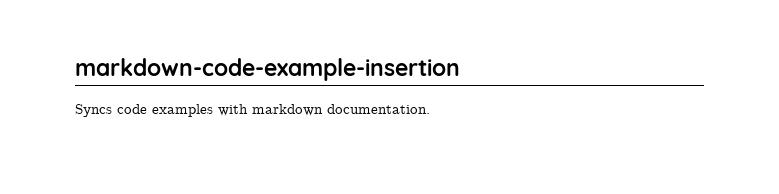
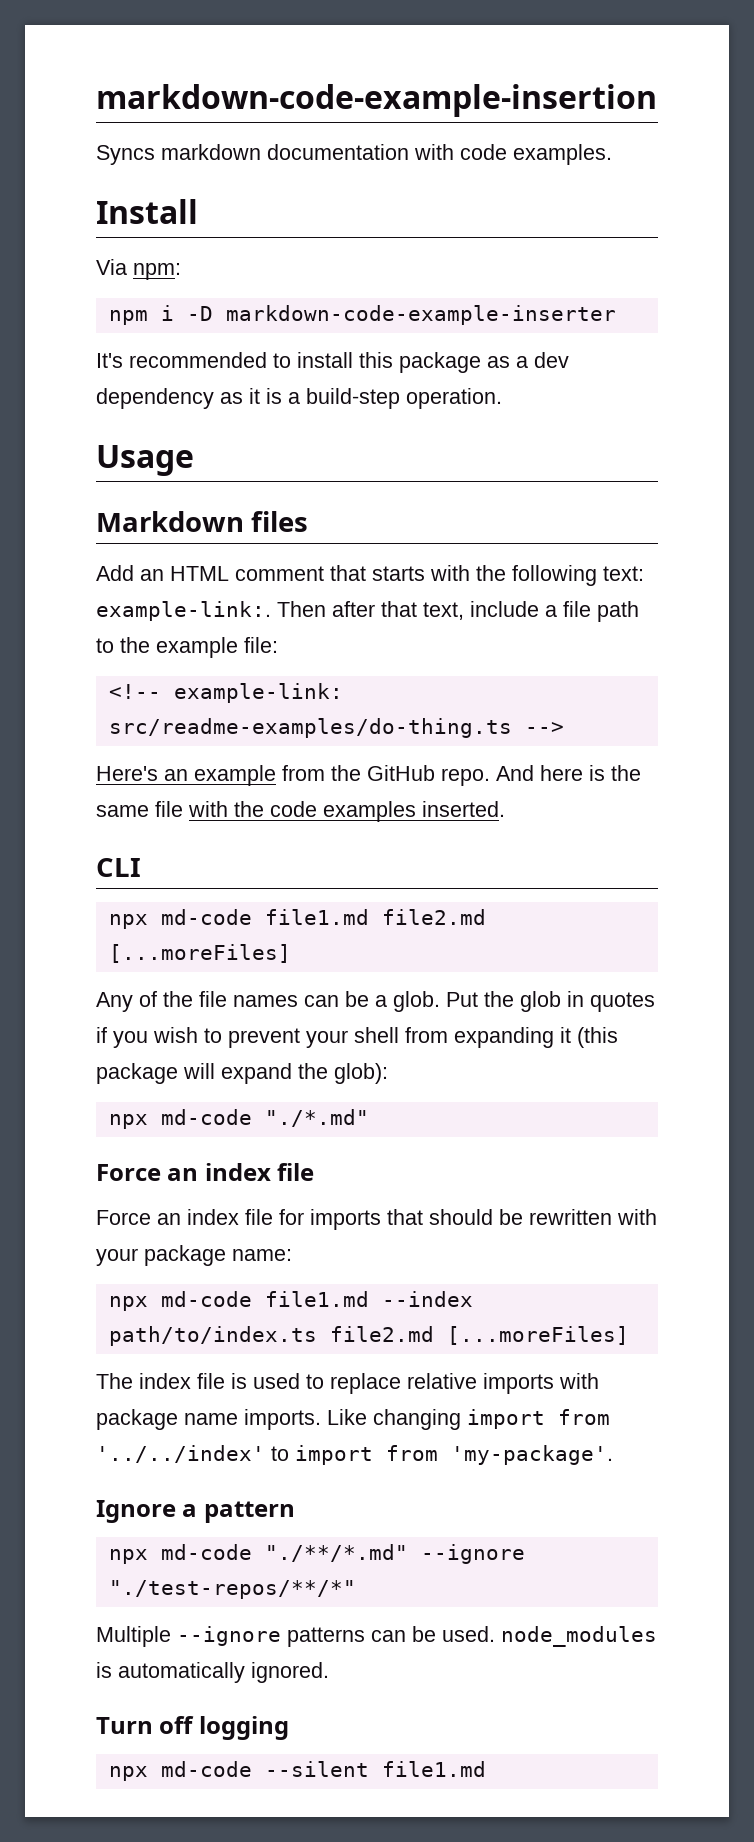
[117,104,430,117] code examples with markdown documentation. -> [161,144,612,165] [96,199,198,224] [96,259,181,280] [108,305,616,325] [96,352,569,373] [96,388,502,409] [96,445,194,476] [96,511,309,532] [96,565,644,586] [96,601,639,622] [96,637,278,658] [108,683,343,703] [108,718,564,738] [96,765,641,786] [96,801,505,822] [96,858,141,877] [108,909,486,929] [108,944,291,963] [96,991,655,1012] [96,1027,618,1048] [96,1063,388,1084] [108,1109,369,1129] [96,1163,315,1181] [96,1209,657,1230] [96,1245,292,1266] [108,1291,473,1311] [108,1326,629,1346] [96,1373,599,1394] [96,1409,610,1430] [96,1445,613,1465] [96,1500,295,1523] [108,1544,525,1564] [108,1580,356,1599] [96,1626,657,1647] [96,1662,329,1683] [96,1716,289,1740] [108,1761,486,1781] markdown documentation with code examples. // Install // Via npm: // npm i -D markdown-code-example-inserter // It's recommended to install this package as a dev dependency as it is a build-step operation. // Usage // Markdown files // Add an HTML comment that starts with the following text: example-link:. Then after that text, include a file path to the example file: // <!-- example-link: src/readme-examples/do-thing.ts --> // Here's an example from the GitHub repo. And here is the same file with the code examples inserted. // CLI // npx md-code file1.md file2.md [...moreFiles] // Any of the file names can be a glob. Put the glob in quotes if you wish to prevent your shell from expanding it (this package will expand the glob): // npx md-code "./*.md" // Force an index file // Force an index file for imports that should be rewritten with your package name: // npx md-code file1.md --index path/to/index.ts file2.md [...moreFiles] // The index file is used to replace relative imports with package name imports. Like changing import from '../../index' to import from 'my-package'. // Ignore a pattern // npx md-code "./**/*.md" --ignore "./test-repos/**/*" // Multiple --ignore patterns can be used. node_modules is automatically ignored. // Turn off logging // npx md-code --silent file1.md

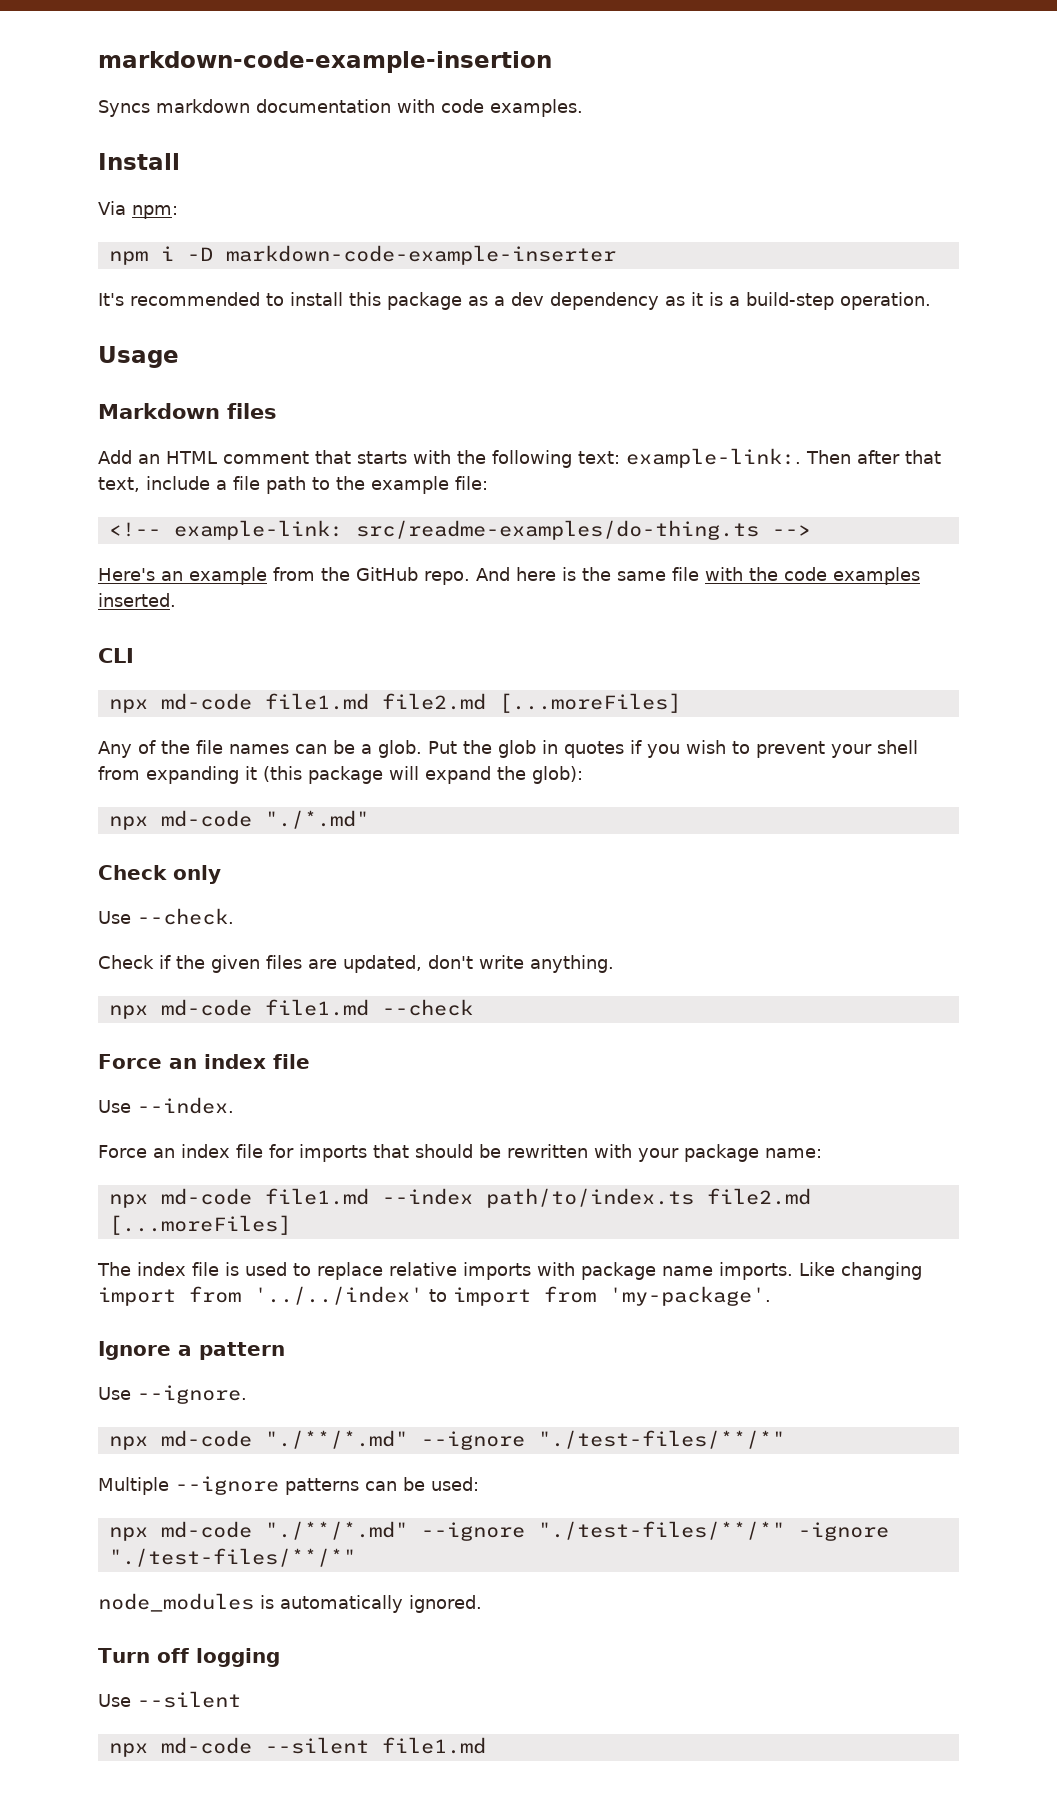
[96,1163,315,1181] // Force an index file -> [98,865,221,884] [98,908,234,925] [98,955,614,973] [108,999,473,1019] [98,1054,310,1069] [98,1097,234,1114] // Check only // Use --check. // Check if the given files are updated, don't write anything. // npx md-code file1.md --check // Force an index file // Use --index.
[108,1544,525,1564] [108,1580,356,1599] // npx md-code "./**/*.md" --ignore "./test-repos/**/*" -> [98,1385,247,1404] [108,1430,785,1450] // Use --ignore. // npx md-code "./**/*.md" --ignore "./test-files/**/*"
[442,1626,495,1642] used. -> [431,1477,479,1491] [108,1521,889,1541] [108,1548,356,1567] used: // npx md-code "./**/*.md" --ignore "./test-files/**/*" -ignore "./test-files/**/*" //
(289, 1728) none -> [98,1691,241,1708] // Use --silent

